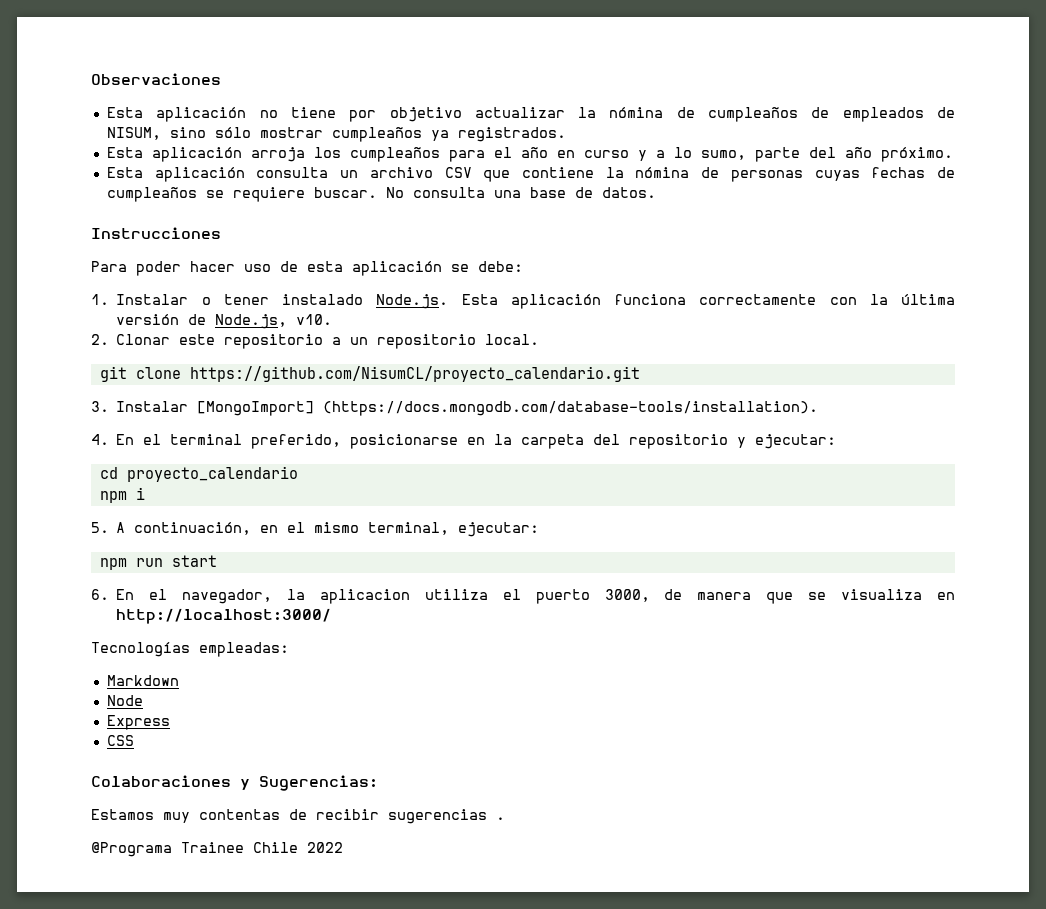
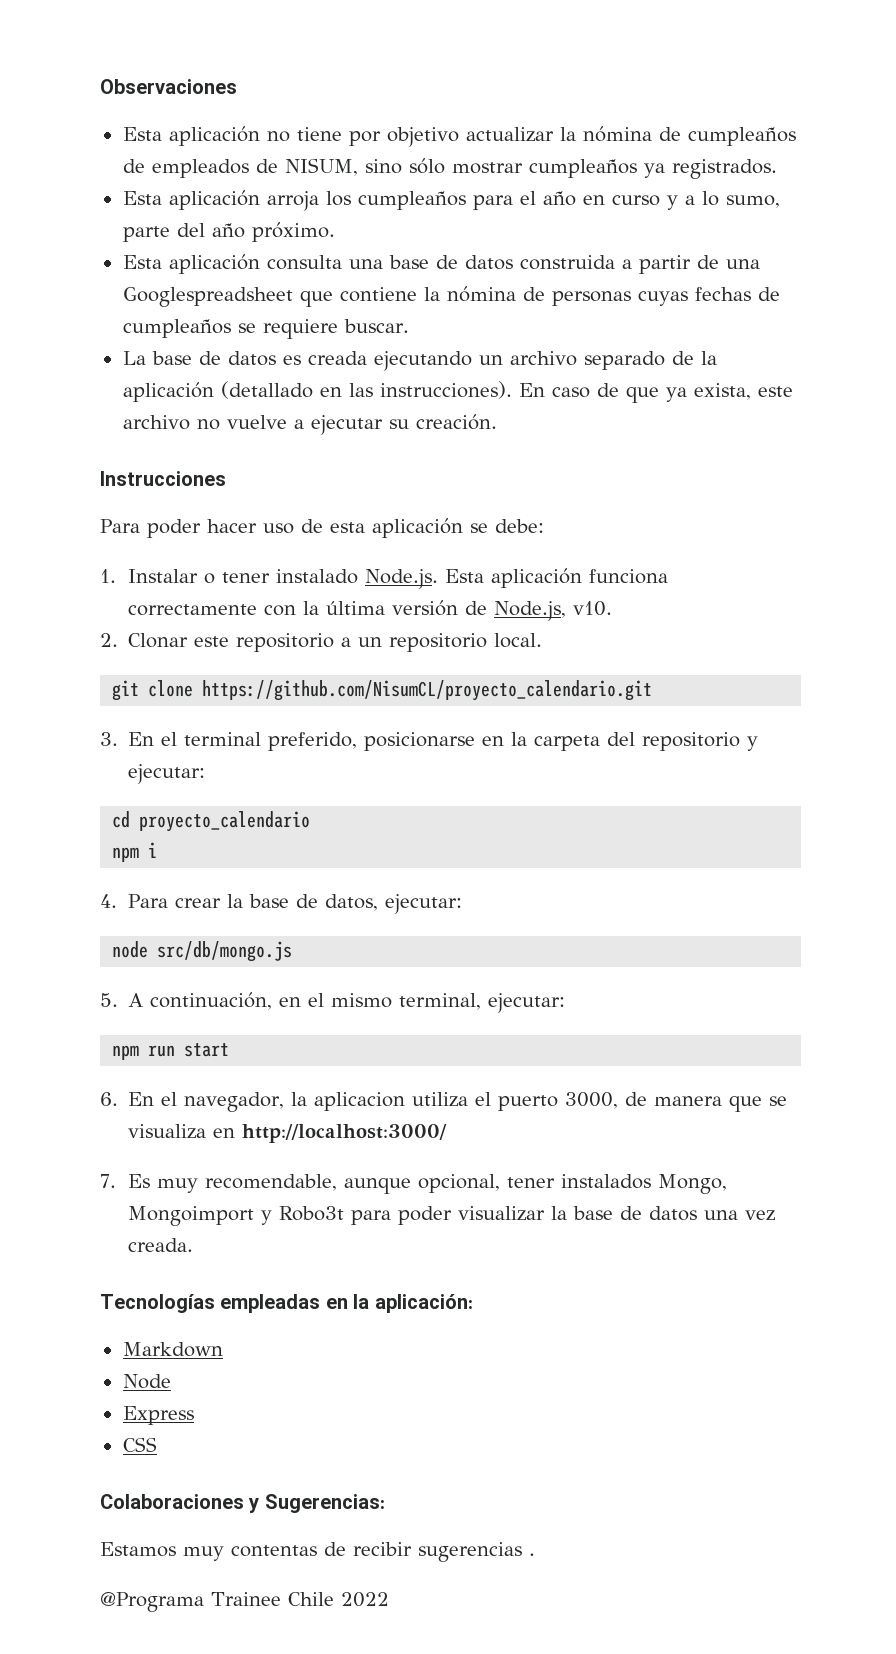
[340,167,472,178] un archivo CSV -> [348,255,760,274] [122,287,293,307] una base de datos construida a partir de una Googlespreadsheet
[385,187,656,198] No consulta una base de datos. -> [122,351,717,371] [122,381,793,403] [122,414,497,435] // La base de datos es creada ejecutando un archivo separado de la aplicación (detallado en las instrucciones). En caso de que ya exista, este archivo no vuelve a ejecutar su creación.
[116,401,819,416] [91,434,109,445] Instalar [MongoImport] (https://docs.mongodb.com/database-tools/installation). // 4. -> (118, 739) none
(145, 493) none -> [100,894,462,914] [112,941,293,962] // 4. Para crear la base de datos, ejecutar: // node src/db/mongo.js
[91,642,289,657] Tecnologías empleadas: -> [100,1174,727,1194] [127,1206,775,1226] [127,1238,193,1252] [100,1294,473,1313] 7. Es muy recomendable, aunque opcional, tener instalados Mongo, Mongoimport y Robo3t para poder visualizar la base de datos una vez creada. // Tecnologías empleadas en la aplicación:

